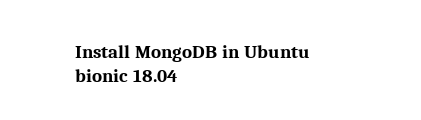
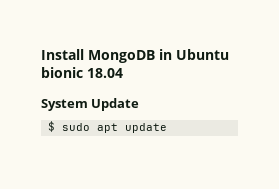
(178, 75) none -> [41,98,140,111] [47,121,167,133] // System Update // $ sudo apt update

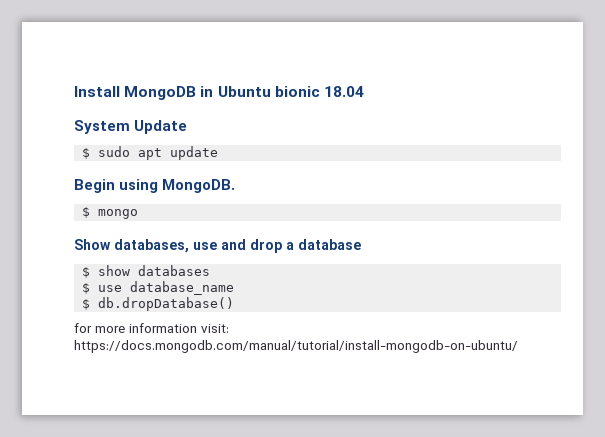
(167, 128) none -> [74,179,236,193] [82,207,139,219] [74,239,361,253] [82,265,211,278] [82,281,235,295] [82,297,235,311] [74,323,229,333] [74,340,518,353] // Begin using MongoDB. // $ mongo // Show databases, use and drop a database // $ show databases // $ use database_name // $ db.dropDatabase() // for more information visit: https://docs.mongodb.com/manual/tutorial/install-mongodb-on-ubuntu/

